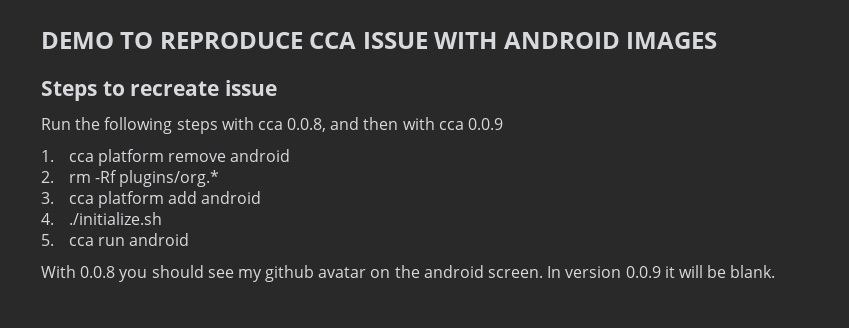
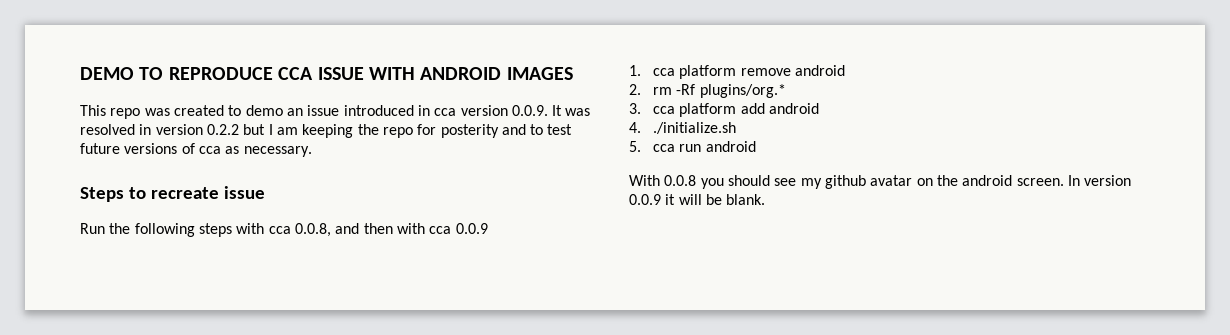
(718, 40) none -> [80,105,591,119] [80,124,573,138] [80,143,312,157] // This repo was created to demo an issue introduced in cca version 0.0.9. It was resolved in version 0.2.2 but I am keeping the repo for posterity and to test future versions of cca as necessary.

